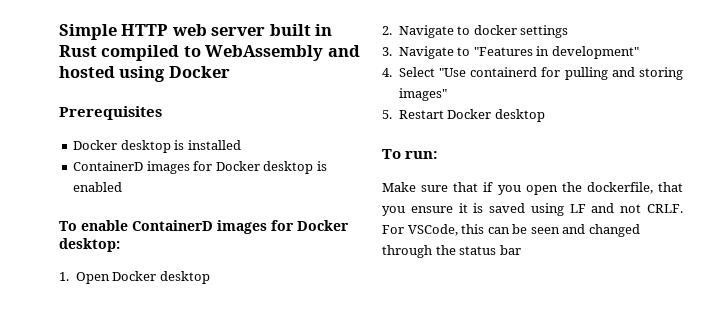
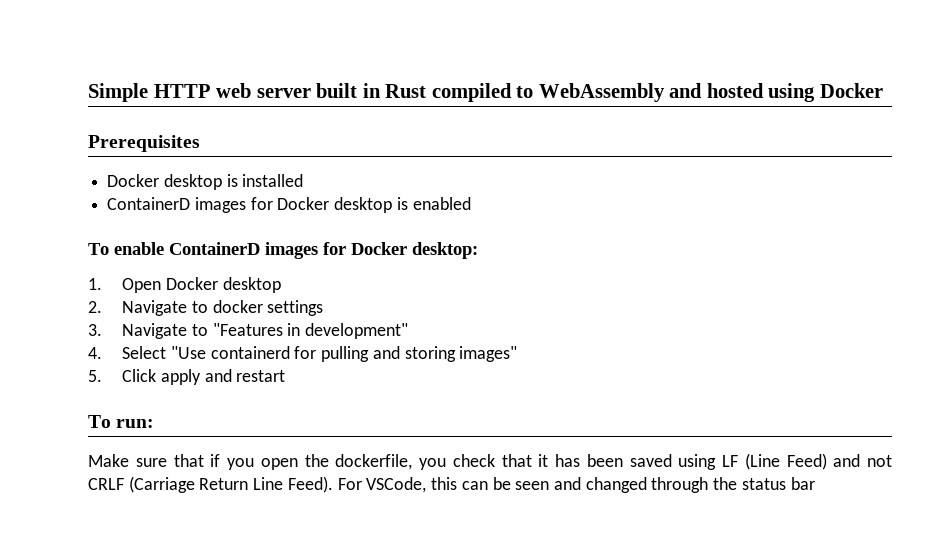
[398,109,545,122] Restart Docker desktop -> [122,369,286,385] Click apply and restart
[658,182,683,192] [382,203,683,216] that you ensure it is saved using LF and not CRLF. -> [419,453,892,470] [88,476,333,493] you check that it has been saved using LF (Line Feed) and not CRLF (Carriage Return Line Feed).

